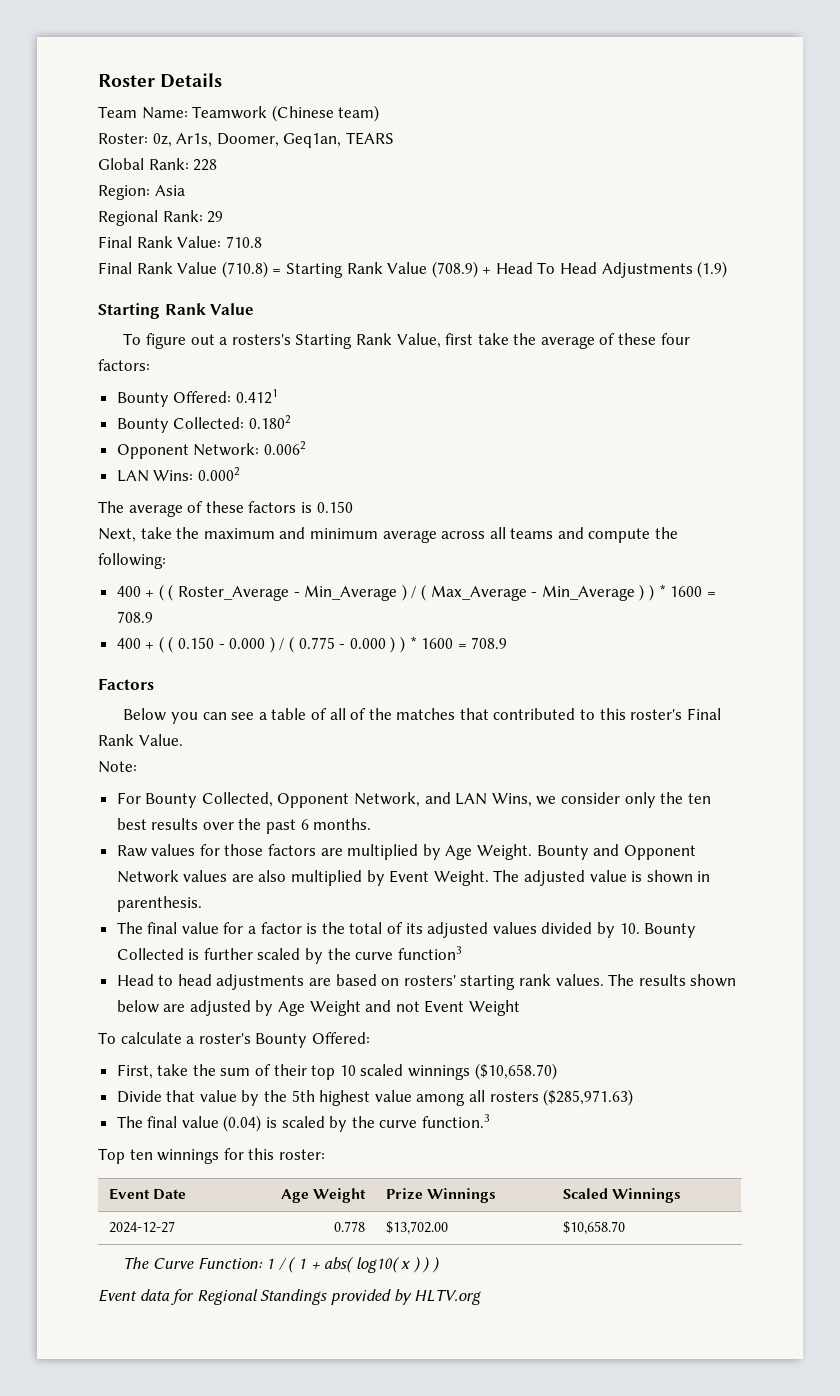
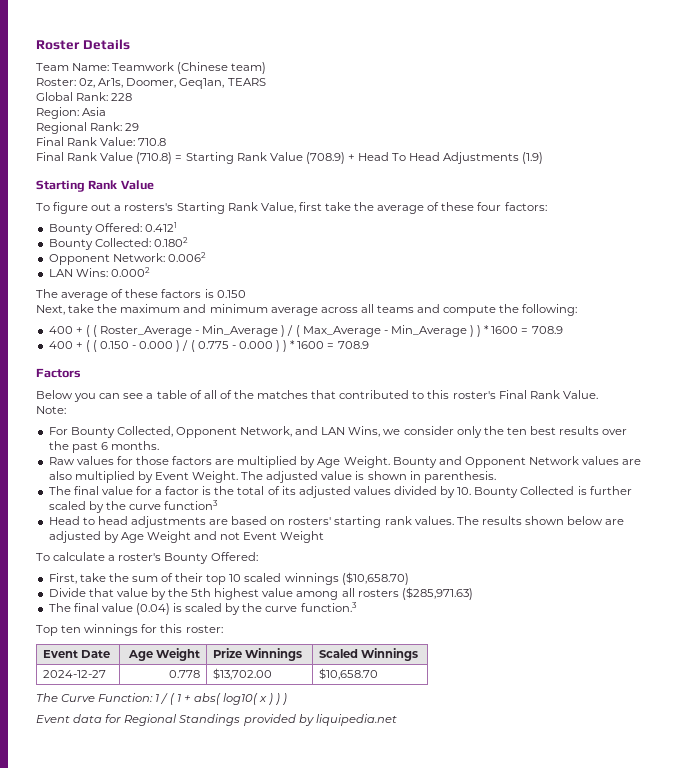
[414,1289,482,1305] HLTV.org -> [315,714,397,726] liquipedia.net

